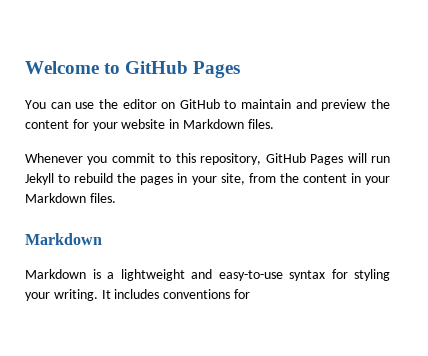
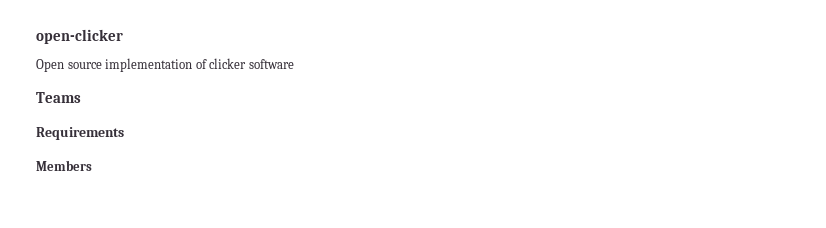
[25,61,241,78] [25,99,390,111] [25,119,274,131] [25,153,391,165] [25,173,390,185] [25,193,116,203] [25,233,102,245] [25,269,390,281] [25,289,250,301] Welcome to GitHub Pages // You can use the editor on GitHub to maintain and preview the content for your website in Markdown files. // Whenever you commit to this repository, GitHub Pages will run Jekyll to rebuild the pages in your site, from the content in your Markdown files. // Markdown // Markdown is a lightweight and easy-to-use syntax for styling your writing. It includes conventions for -> [36,29,123,44] [36,58,294,72] [36,92,81,103] [36,127,124,140] [36,160,92,171] open-clicker // Open source implementation of clicker software // Teams // Requirements // Members

